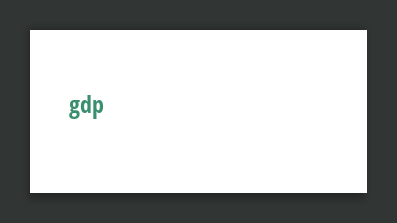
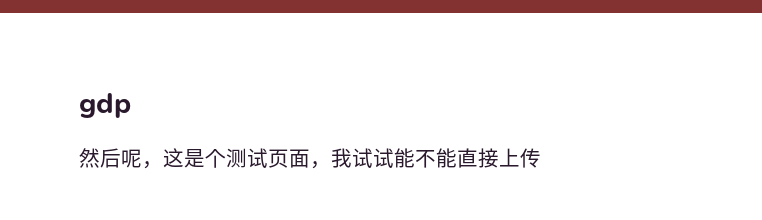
(104, 107) none -> [79,148,541,169] // 然后呢，这是个测试页面，我试试能不能直接上传

